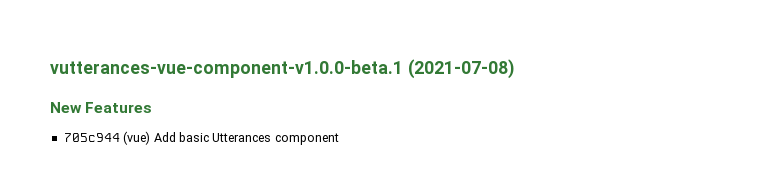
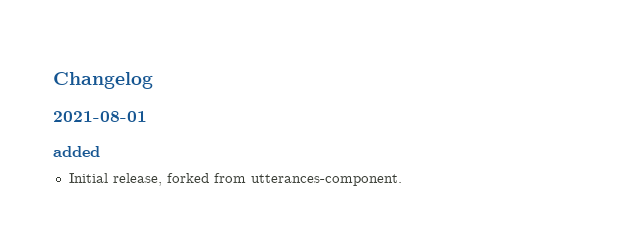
[50,59,514,79] [50,102,153,113] [63,131,339,145] vutterances-vue-component-v1.0.0-beta.1 (2021-07-08) // New Features // 705c944 (vue) Add basic Utterances component -> [53,72,153,89] [53,111,147,122] [53,146,100,157] [68,173,402,186] Changelog // 2021-08-01 // added // Initial release, forked from utterances-component.

